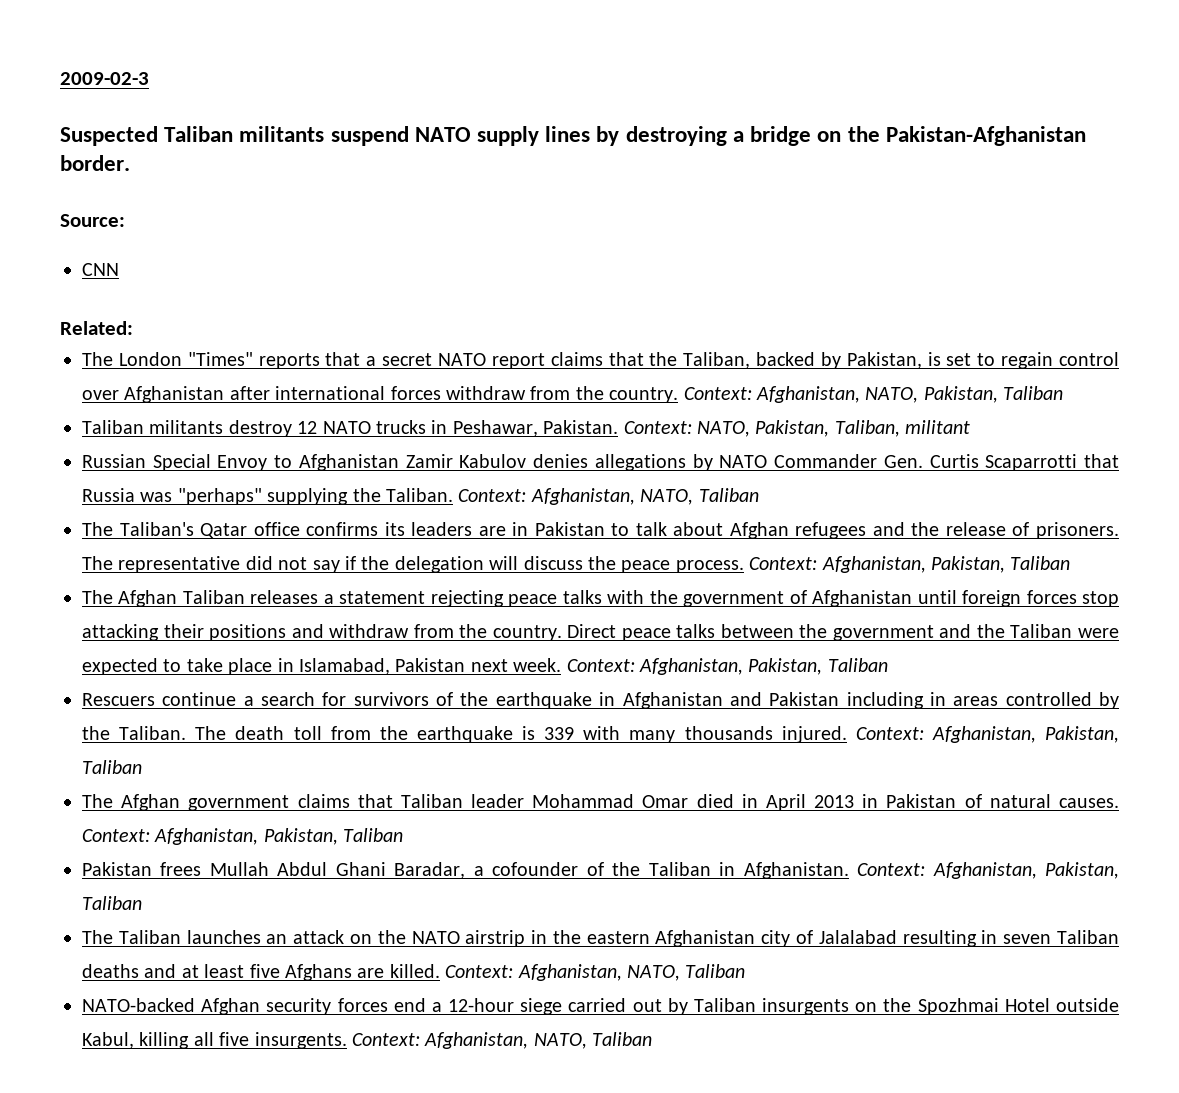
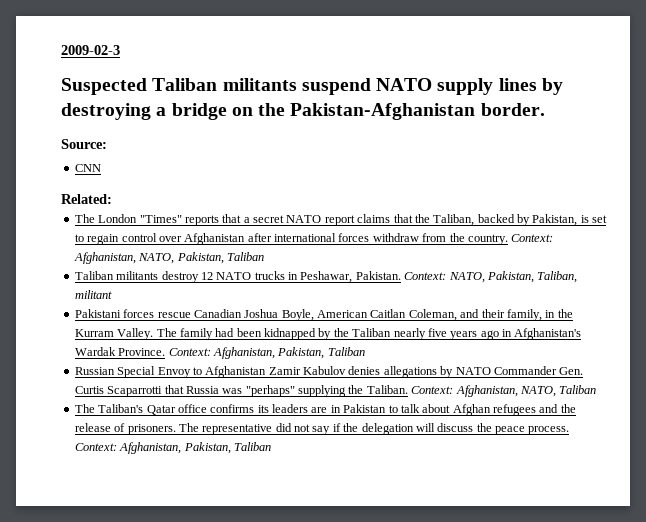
(971, 427) none -> [74,309,573,321] [74,328,582,340] [74,347,365,359] // Pakistani forces rescue Canadian Joshua Boyle, American Caitlan Coleman, and their family, in the Kurram Valley. The family had been kidnapped by the Taliban nearly five years ago in Afghanistan's Wardak Province. Context: Afghanistan, Pakistan, Taliban
[82,590,1120,607] [82,624,1119,641] [82,658,888,675] [82,692,1120,709] [82,726,1119,743] [82,760,142,774] [82,794,1119,811] [82,828,404,845] [82,862,1119,879] [82,896,142,910] [82,930,1119,947] [82,964,746,981] [82,998,1119,1015] [82,1032,653,1049] // The Afghan Taliban releases a statement rejecting peace talks with the government of Afghanistan until foreign forces stop attacking their positions and withdraw from the country. Direct peace talks between the government and the Taliban were expected to take place in Islamabad, Pakistan next week. Context: Afghanistan, Pakistan, Taliban // Rescuers continue a search for survivors of the earthquake in Afghanistan and Pakistan including in areas controlled by the Taliban. The death toll from the earthquake is 339 with many thousands injured. Context: Afghanistan, Pakistan, Taliban // The Afghan government claims that Taliban leader Mohammad Omar died in April 2013 in Pakistan of natural causes. Context: Afghanistan, Pakistan, Taliban // Pakistan frees Mullah Abdul Ghani Baradar, a cofounder of the Taliban in Afghanistan. Context: Afghanistan, Pakistan, Taliban // The Taliban launches an attack on the NATO airstrip in the eastern Afghanistan city of Jalalabad resulting in seven Taliban deaths and at least five Afghans are killed. Context: Afghanistan, NATO, Taliban // NATO-backed Afghan security forces end a 12-hour siege carried out by Taliban insurgents on the Spozhmai Hotel outside Kabul, killing all five insurgents. Context: Afghanistan, NATO, Taliban -> (271, 446) none

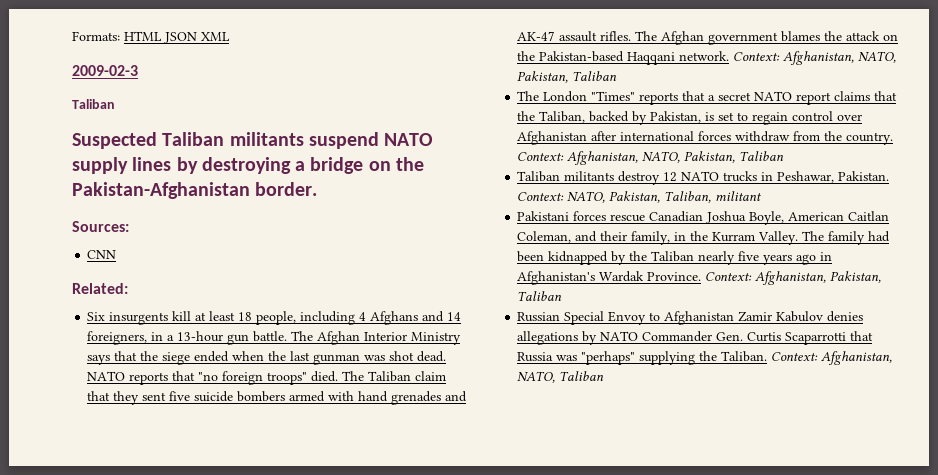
(61, 50) none -> [72,31,230,44] Formats: HTML JSON XML //
(120, 50) none -> [72,99,115,109] // Taliban
[61,139,107,149] Source: -> [72,221,129,232] Sources:
(112, 199) none -> [87,311,462,325] [87,331,462,345] [87,351,447,365] [87,371,447,385] [87,391,468,405] [517,31,899,45] [517,51,897,65] [517,71,618,83] // Six insurgents kill at least 18 people, including 4 Afghans and 14 foreigners, in a 13-hour gun battle. The Afghan Interior Ministry says that the siege ended when the last gunman was shot dead. NATO reports that "no foreign troops" died. The Taliban claim that they sent five suicide bombers armed with hand grenades and AK-47 assault rifles. The Afghan government blames the attack on the Pakistan-based Haqqani network. Context: Afghanistan, NATO, Pakistan, Taliban
[74,404,576,416] [74,423,570,435] [74,442,271,454] // The Taliban's Qatar office confirms its leaders are in Pakistan to talk about Afghan refugees and the release of prisoners. The representative did not say if the delegation will discuss the peace process. Context: Afghanistan, Pakistan, Taliban -> (605, 376) none

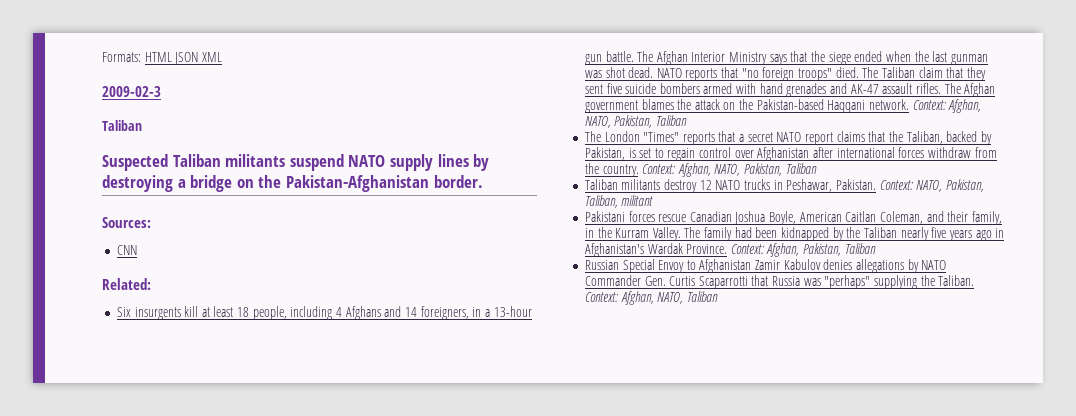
[783,51,855,65] Afghanistan, -> [948,99,982,113] Afghan,
[567,151,639,165] Afghanistan, -> [677,163,711,177] Afghan,
[755,271,827,285] Afghanistan, -> [766,243,800,257] Afghan,
[821,351,893,365] Afghanistan, -> [620,291,654,305] Afghan,

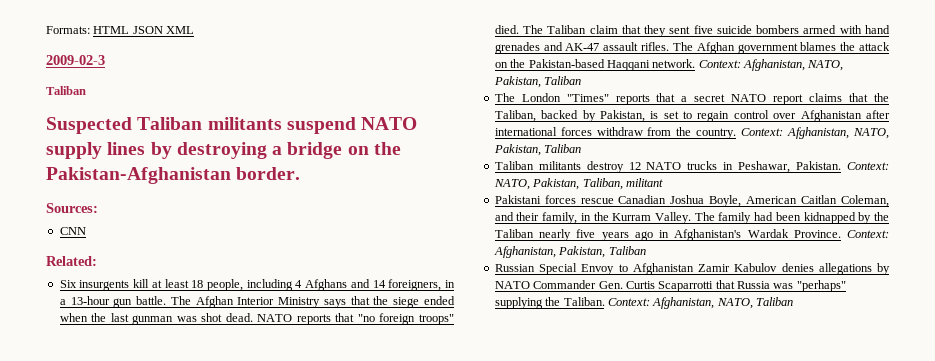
[948,99,982,113] Afghan, -> [743,59,805,71] Afghanistan,
[677,163,711,177] Afghan, -> [787,127,850,139] Afghanistan,
[766,243,800,257] Afghan, -> [493,246,556,258] Afghanistan,
[620,291,654,305] Afghan, -> [652,297,715,309] Afghanistan,

